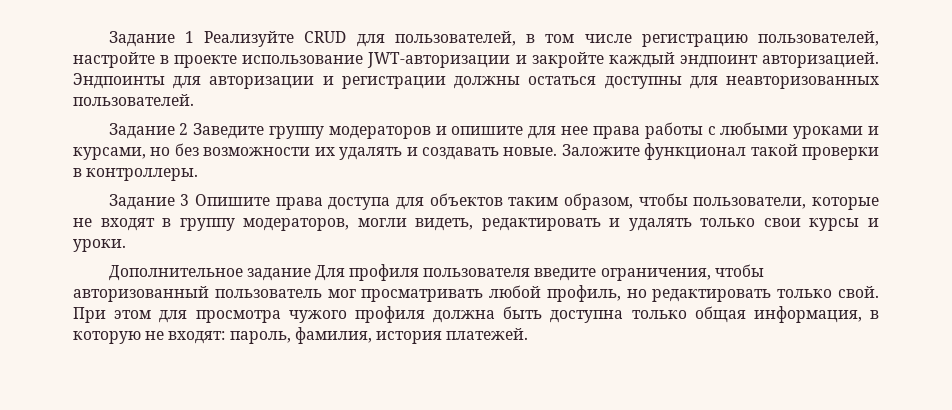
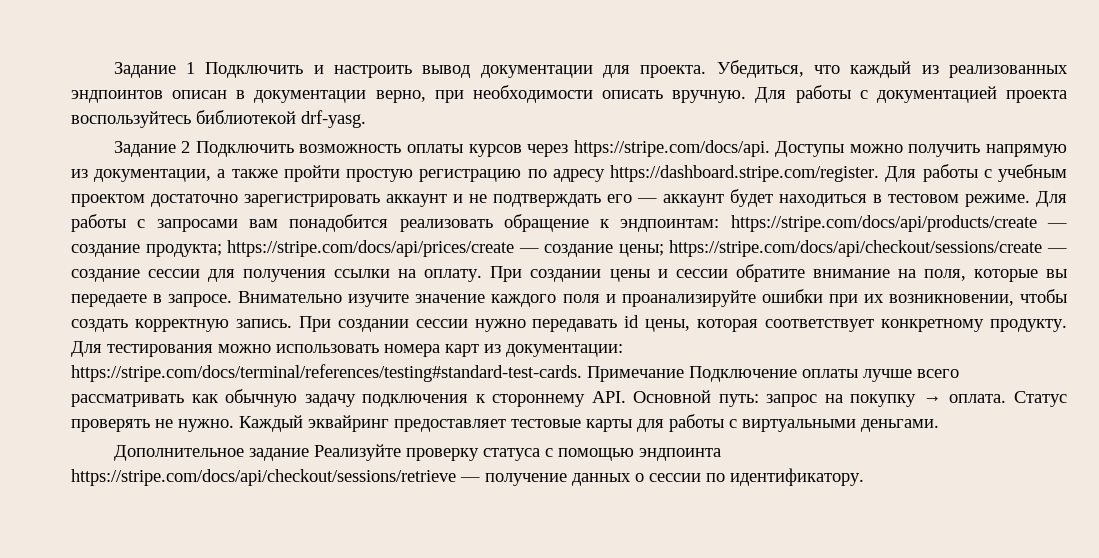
[203,31,879,47] [73,52,879,68] [73,73,879,89] [73,94,194,106] [108,122,879,139] [73,143,879,160] [73,168,199,181] [108,193,880,210] [73,218,880,231] [73,239,126,252] [108,264,764,281] [73,285,880,302] [73,306,879,323] [73,327,529,344] Реализуйте CRUD для пользователей, в том числе регистрацию пользователей, настройте в проекте использование JWT-авторизации и закройте каждый эндпоинт авторизацией. Эндпоинты для авторизации и регистрации должны остаться доступны для неавторизованных пользователей. // Задание 2 Заведите группу модераторов и опишите для нее права работы с любыми уроками и курсами, но без возможности их удалять и создавать новые. Заложите функционал такой проверки в контроллеры. // Задание 3 Опишите права доступа для объектов таким образом, чтобы пользователи, которые не входят в группу модераторов, могли видеть, редактировать и удалять только свои курсы и уроки. // Дополнительное задание Для профиля пользователя введите ограничения, чтобы авторизованный пользователь мог просматривать любой профиль, но редактировать только свой. При этом для просмотра чужого профиля должна быть доступна только общая информация, в которую не входят: пароль, фамилия, история платежей. -> [205,60,1068,78] [71,85,1068,103] [71,110,366,128] [113,140,1068,157] [71,164,1068,182] [71,189,1067,207] [71,214,1067,232] [71,240,1067,257] [71,264,1067,282] [71,289,1067,307] [71,315,1067,332] [71,341,623,357] [71,364,959,382] [71,389,1067,407] [71,414,939,432] [113,444,721,461] [71,468,864,486] Подключить и настроить вывод документации для проекта. Убедиться, что каждый из реализованных эндпоинтов описан в документации верно, при необходимости описать вручную. Для работы с документацией проекта воспользуйтесь библиотекой drf-yasg. // Задание 2 Подключить возможность оплаты курсов через https://stripe.com/docs/api. Доступы можно получить напрямую из документации, а также пройти простую регистрацию по адресу https://dashboard.stripe.com/register. Для работы с учебным проектом достаточно зарегистрировать аккаунт и не подтверждать его — аккаунт будет находиться в тестовом режиме. Для работы с запросами вам понадобится реализовать обращение к эндпоинтам: https://stripe.com/docs/api/products/create — создание продукта; https://stripe.com/docs/api/prices/create — создание цены; https://stripe.com/docs/api/checkout/sessions/create — создание сессии для получения ссылки на оплату. При создании цены и сессии обратите внимание на поля, которые вы передаете в запросе. Внимательно изучите значение каждого поля и проанализируйте ошибки при их возникновении, чтобы создать корректную запись. При создании сессии нужно передавать id цены, которая соответствует конкретному продукту. Для тестирования можно использовать номера карт из документации: https://stripe.com/docs/terminal/references/testing#standard-test-cards. Примечание Подключение оплаты лучше всего рассматривать как обычную задачу подключения к стороннему API. Основной путь: запрос на покупку → оплата. Статус проверять не нужно. Каждый эквайринг предоставляет тестовые карты для работы с виртуальными деньгами. // Дополнительное задание Реализуйте проверку статуса с помощью эндпоинта https://stripe.com/docs/api/checkout/sessions/retrieve — получение данных о сессии по идентификатору.

